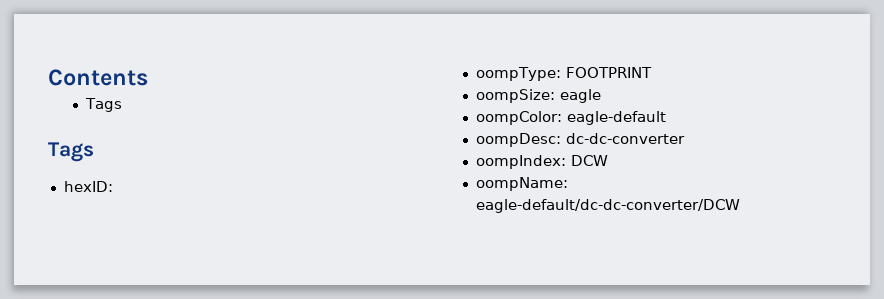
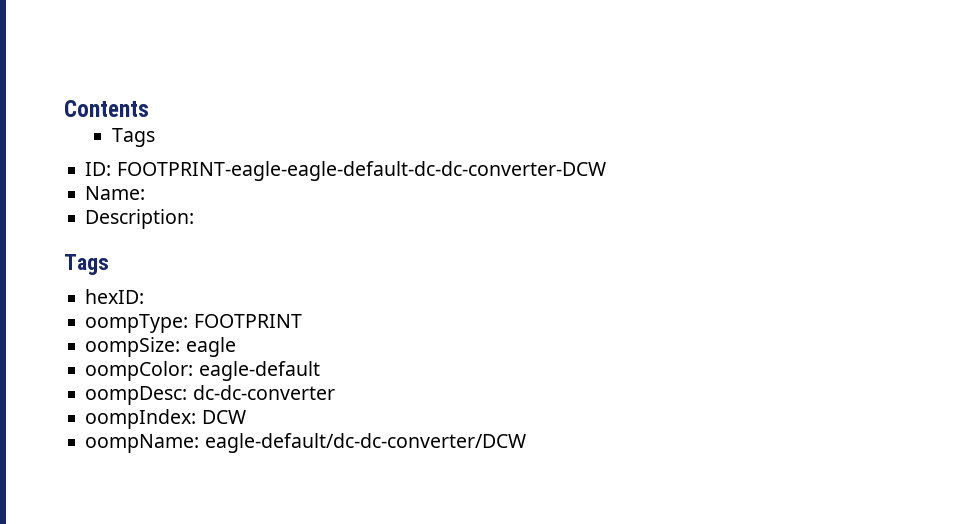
(123, 105) none -> [85,161,606,181] [85,186,146,200] [85,209,195,229] // ID: FOOTPRINT-eagle-eagle-default-dc-dc-converter-DCW // Name: // Description:

